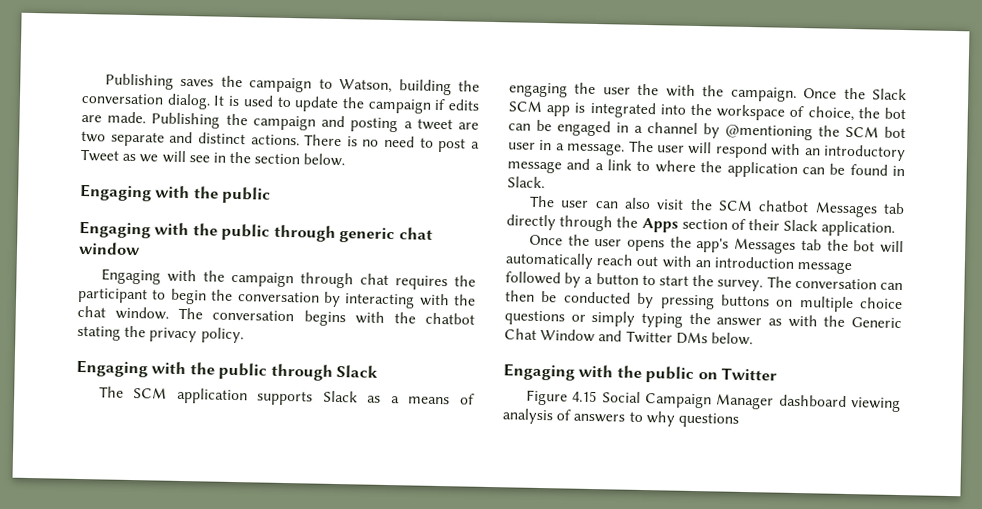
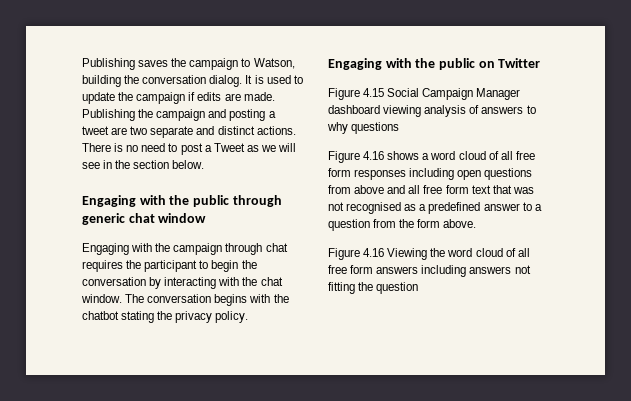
[79,220,271,241] // Engaging with the public -> (229, 201) none
[76,359,379,381] [98,386,475,406] [509,82,907,102] [508,100,906,122] [508,119,906,141] [508,139,906,162] [507,158,905,178] [507,176,545,189] [528,195,905,218] [506,214,896,237] [528,234,904,254] [505,252,853,275] [505,271,903,292] [505,290,903,313] [504,310,902,329] [504,328,753,346] // Engaging with the public through Slack // The SCM application supports Slack as a means of engaging the user the with the campaign. Once the Slack SCM app is integrated into the workspace of choice, the bot can be engaged in a channel by @mentioning the SCM bot user in a message. The user will respond with an introductory message and a link to where the application can be found in Slack. // The user can also visit the SCM chatbot Messages tab directly through the Apps section of their Slack application. // Once the user opens the app's Messages tab the bot will automatically reach out with an introduction message followed by a button to start the survey. The conversation can then be conducted by pressing buttons on multiple choice questions or simply typing the answer as with the Generic Chat Window and Twitter DMs below. -> (249, 317) none
(739, 420) none -> [328,151,535,163] [328,168,533,180] [328,185,534,194] [328,202,542,214] [328,219,477,231] [328,248,530,260] [328,265,531,277] [328,282,419,294] // Figure 4.16 shows a word cloud of all free form responses including open questions from above and all free form text that was not recognised as a predefined answer to a question from the form above. // Figure 4.16 Viewing the word cloud of all free form answers including answers not fitting the question

